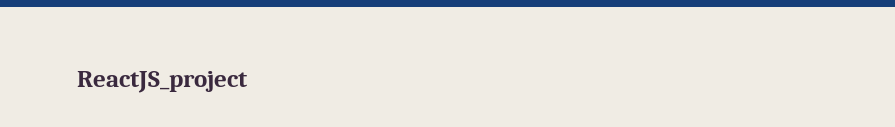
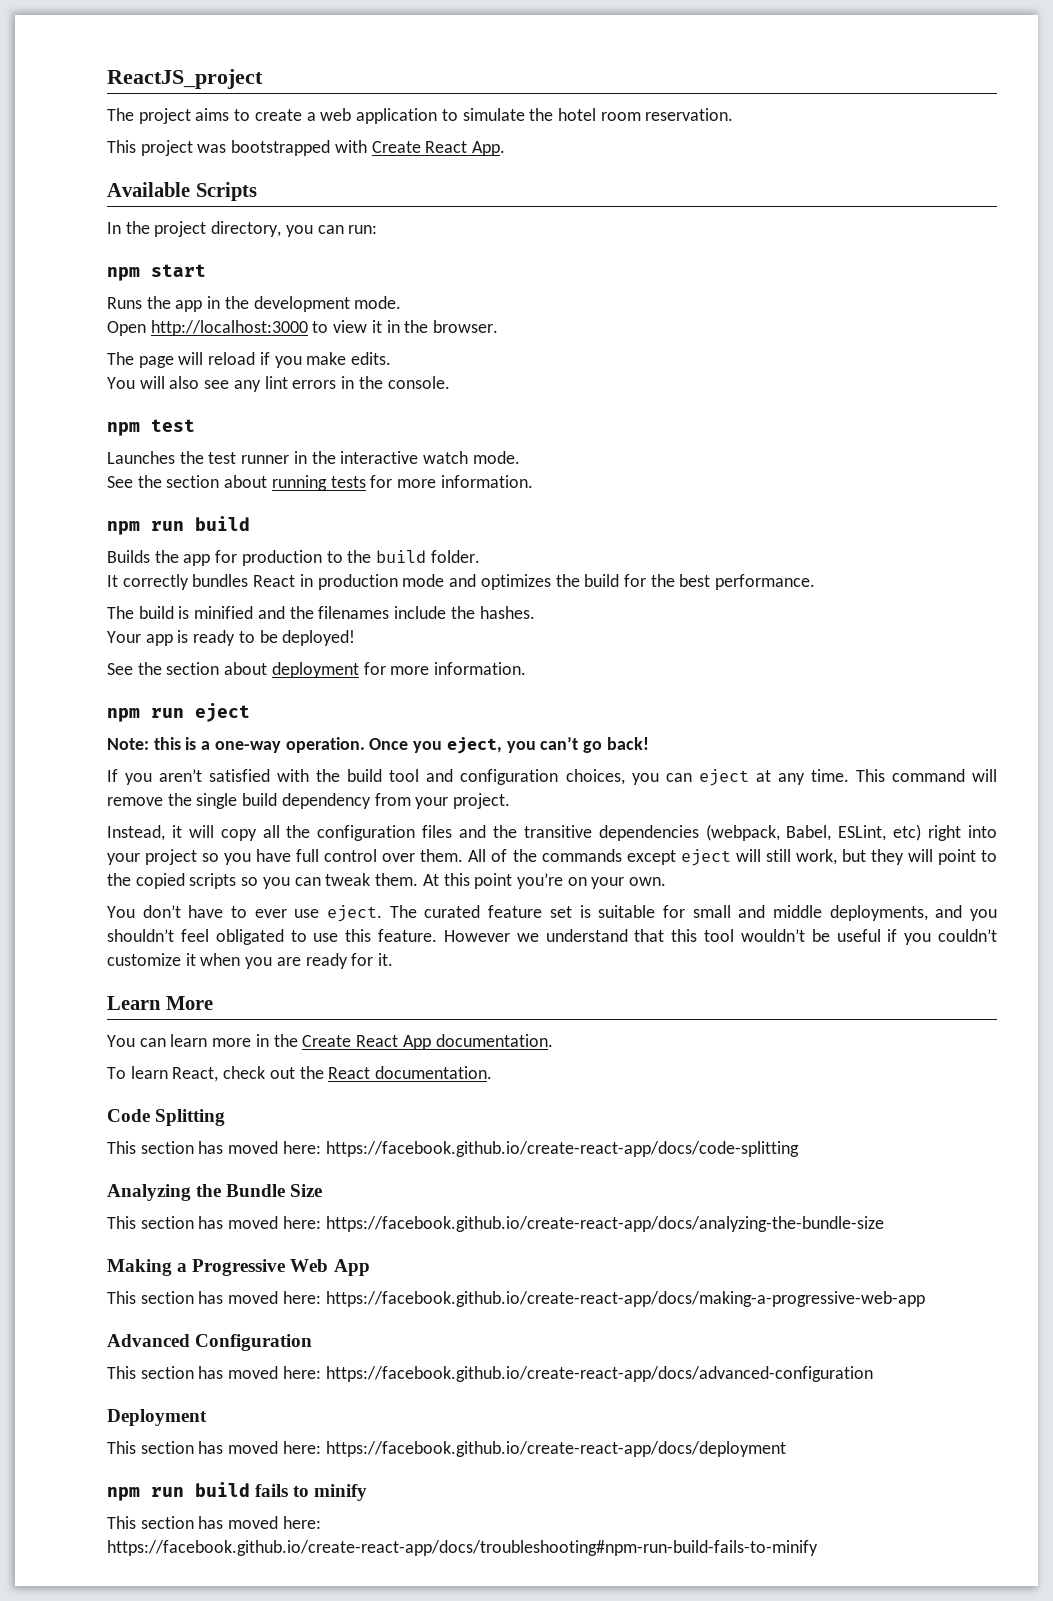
(248, 82) none -> [107,108,734,124] [107,140,506,156] [107,182,257,201] [107,221,378,237] [107,264,206,281] [107,296,402,312] [107,320,499,336] [107,352,392,368] [107,376,450,392] [107,419,195,436] [107,451,520,464] [107,475,533,491] [107,516,250,535] [107,550,480,566] [107,574,816,590] [107,606,535,619] [107,630,356,646] [107,662,527,678] [107,703,250,722] [107,736,649,754] [107,769,998,786] [107,793,511,809] [107,824,997,841] [107,849,997,866] [107,873,667,889] [107,905,998,922] [107,929,998,945] [107,953,394,969] [107,996,213,1010] [107,1034,553,1050] [107,1066,493,1082] [107,1109,226,1126] [107,1141,799,1157] [107,1184,323,1201] [107,1216,884,1232] [107,1259,370,1276] [107,1291,925,1307] [107,1334,313,1351] [107,1366,873,1382] [107,1409,207,1426] [107,1441,786,1457] [107,1482,368,1501] [107,1516,321,1529] [107,1540,818,1556] // The project aims to create a web application to simulate the hotel room reservation. // This project was bootstrapped with Create React App. // Available Scripts // In the project directory, you can run: // npm start // Runs the app in the development mode. // Open http://localhost:3000 to view it in the browser. // The page will reload if you make edits. // You will also see any lint errors in the console. // npm test // Launches the test runner in the interactive watch mode. // See the section about running tests for more information. // npm run build // Builds the app for production to the build folder. // It correctly bundles React in production mode and optimizes the build for the best performance. // The build is minified and the filenames include the hashes. // Your app is ready to be deployed! // See the section about deployment for more information. // npm run eject // Note: this is a one-way operation. Once you eject, you can’t go back! // If you aren’t satisfied with the build tool and configuration choices, you can eject at any time. This command will remove the single build dependency from your project. // Instead, it will copy all the configuration files and the transitive dependencies (webpack, Babel, ESLint, etc) right into your project so you have full control over them. All of the commands except eject will still work, but they will point to the copied scripts so you can tweak them. At this point you’re on your own. // You don’t have to ever use eject. The curated feature set is suitable for small and middle deployments, and you shouldn’t feel obligated to use this feature. However we understand that this tool wouldn’t be useful if you couldn’t customize it when you are ready for it. // Learn More // You can learn more in the Create React App documentation. // To learn React, check out the React documentation. // Code Splitting // This section has moved here: https://facebook.github.io/create-react-app/docs/code-splitting // Analyzing the Bundle Size // This section has moved here: https://facebook.github.io/create-react-app/docs/analyzing-the-bundle-size // Making a Progressive Web App // This section has moved here: https://facebook.github.io/create-react-app/docs/making-a-progressive-web-app // Advanced Configuration // This section has moved here: https://facebook.github.io/create-react-app/docs/advanced-configuration // Deployment // This section has moved here: https://facebook.github.io/create-react-app/docs/deployment // npm run build fails to minify // This section has moved here: https://facebook.github.io/create-react-app/docs/troubleshooting#npm-run-build-fails-to-minify

